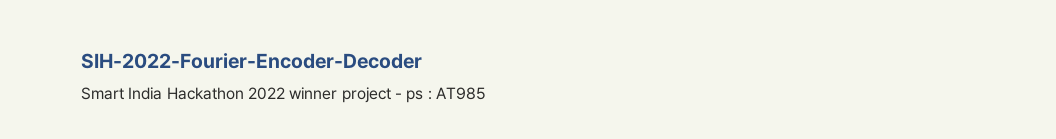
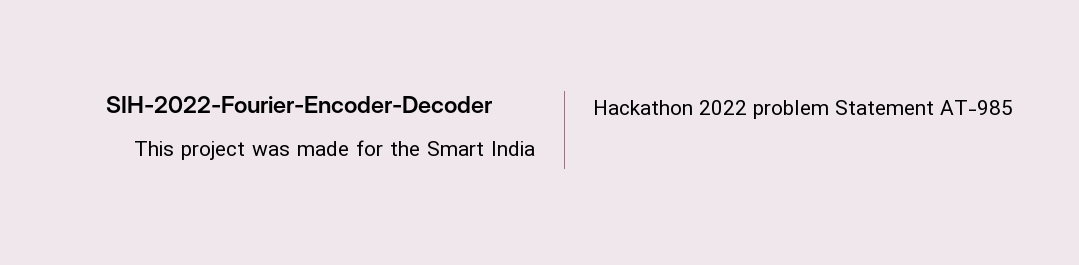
[81,87,486,103] Smart India Hackathon 2022 winner project - ps : AT985 -> [133,140,535,160] [593,100,1013,119] This project was made for the Smart India Hackathon 2022 problem Statement AT-985

